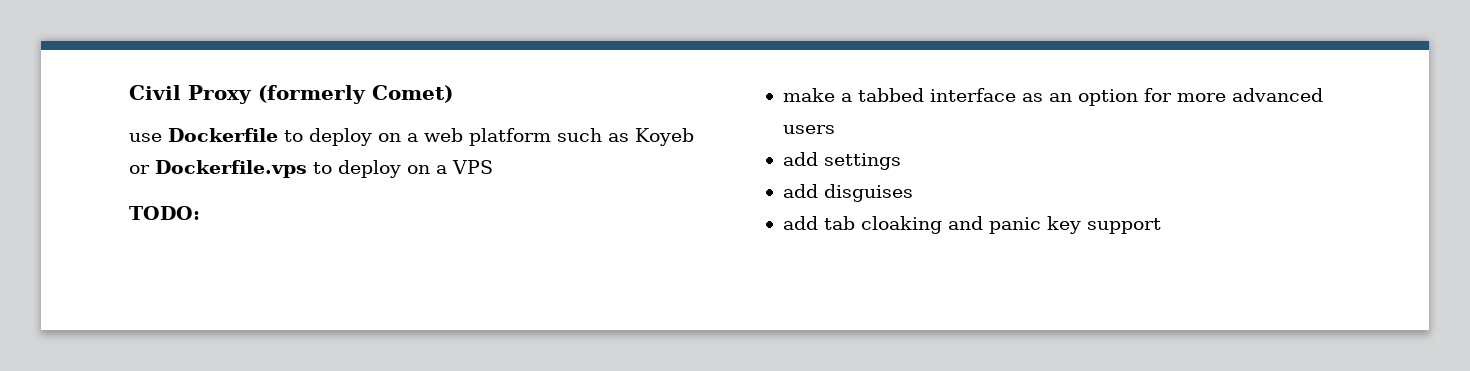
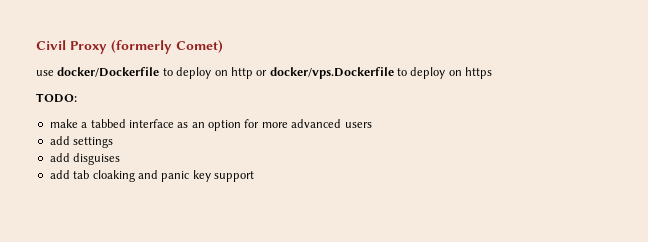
[168,128,694,146] [129,160,493,178] Dockerfile to deploy on a web platform such as Koyeb or Dockerfile.vps to deploy on a VPS -> [57,67,493,79] docker/Dockerfile to deploy on http or docker/vps.Dockerfile to deploy on https

